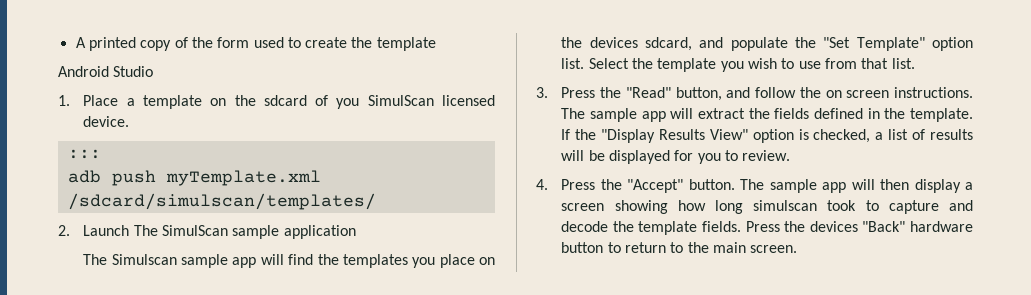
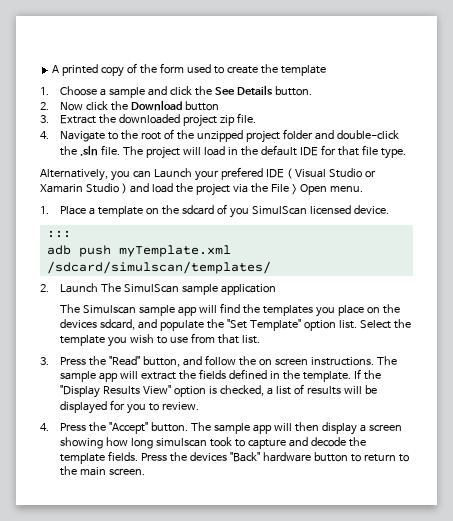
[58,66,154,77] Android Studio -> [40,85,312,98] [40,100,219,111] [40,113,256,127] [40,129,399,143] [60,145,406,159] [40,167,376,181] [40,183,363,196] 1. Choose a sample and click the See Details button. // 2. Now click the Download button // 3. Extract the downloaded project zip file. // 4. Navigate to the root of the unzipped project folder and double-click the .sln file. The project will load in the default IDE for that file type. // Alternatively, you can Launch your prefered IDE ( Visual Studio or Xamarin Studio ) and load the project via the File > Open menu.

